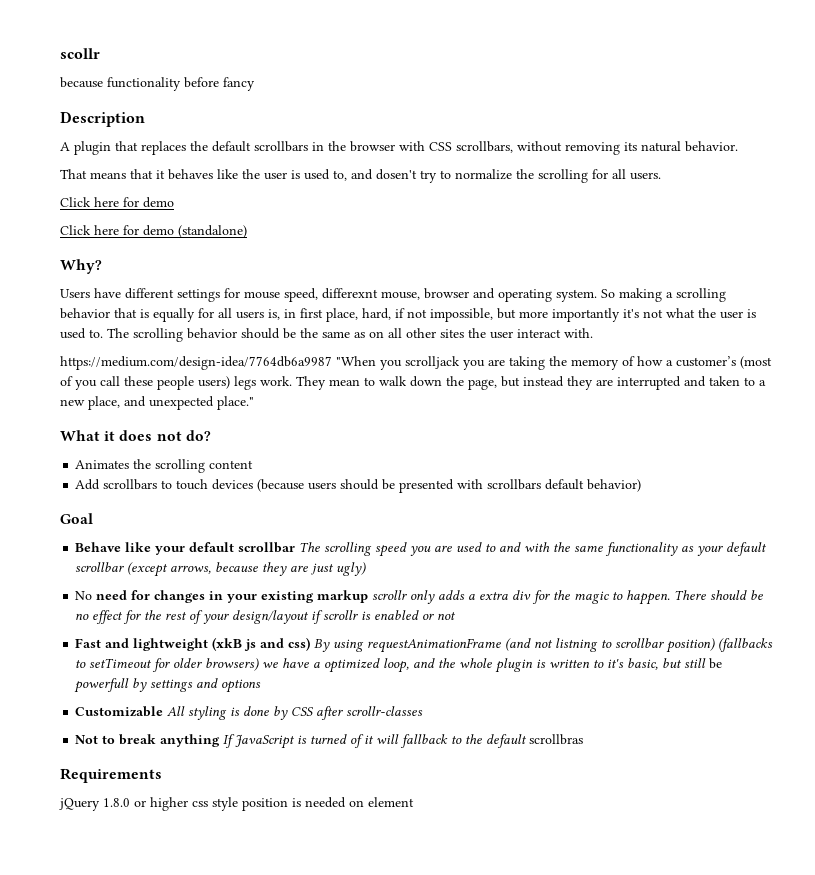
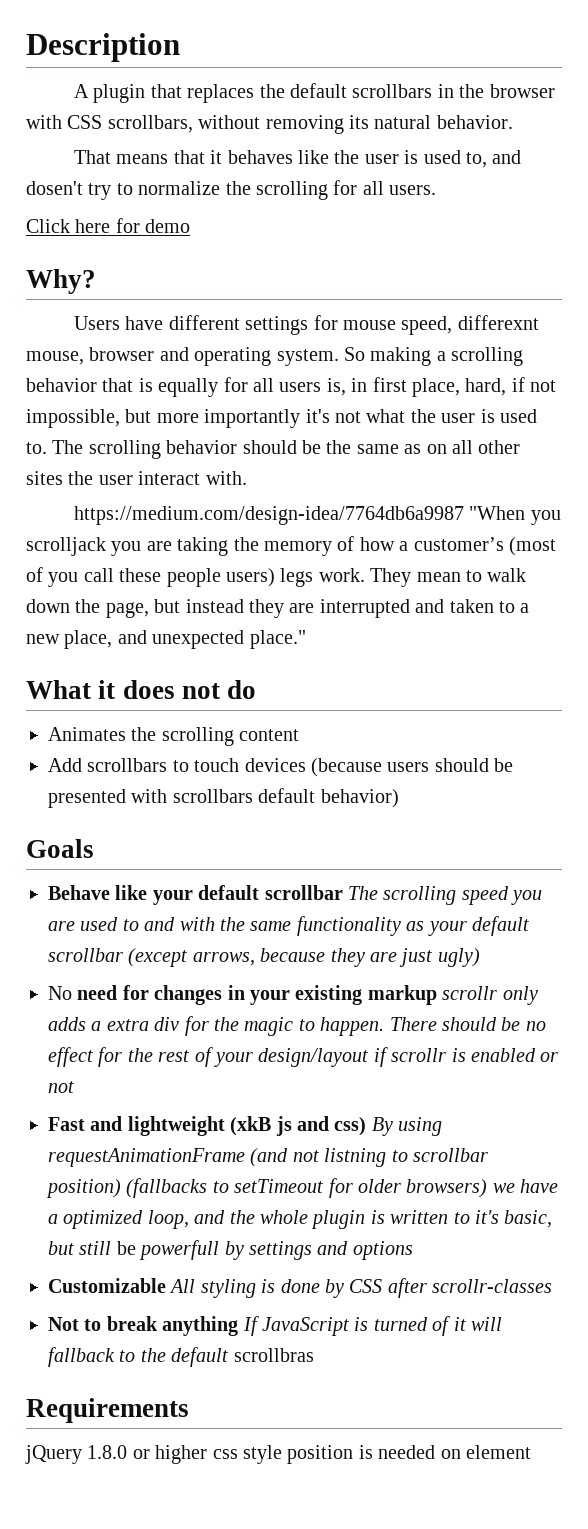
[60,48,100,59] [60,77,255,91] scollr // because functionality before fancy // -> (26, 47) none
[60,225,247,238] // Click here for demo (standalone) -> (191, 226) none
[185,430,211,441] do? -> [227,680,257,699] do
[60,513,93,524] Goal -> [26,839,94,858] Goals

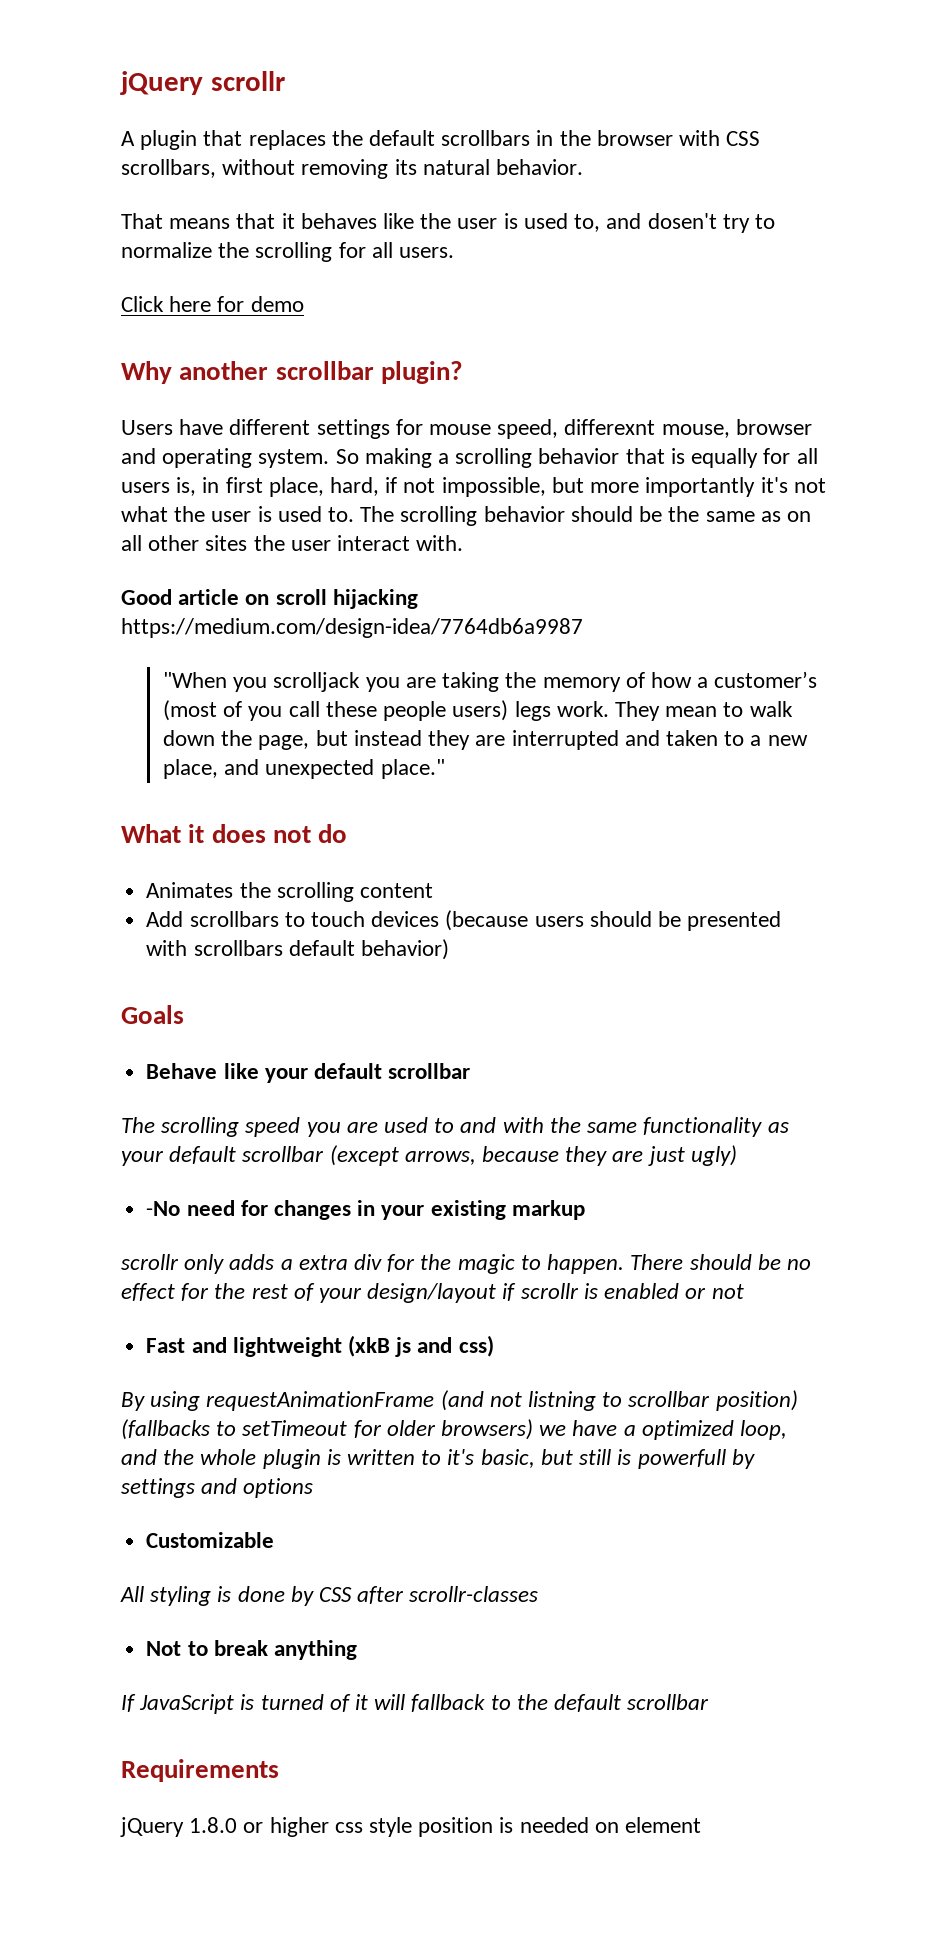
[26,33,180,62] Description -> [120,71,285,95] jQuery scrollr
[26,269,96,294] Why? -> [121,361,463,384] Why another scrollbar plugin?
(247, 478) none -> [121,589,418,609] Good article on scroll hijacking
(465, 515) none -> (583, 628) //
(343, 892) none -> (471, 1071) //
[48,986,72,1000] No -> [146,1201,181,1216] -No
(437, 995) none -> (585, 1210) //
(367, 1126) none -> (494, 1346) //
[116,1241,136,1255] be -> [617,1449,632,1465] is
(166, 1285) none -> (275, 1540) //
(239, 1326) none -> (357, 1650) //
[233,1348,314,1362] scrollbras -> [627,1694,710,1710] scrollbar

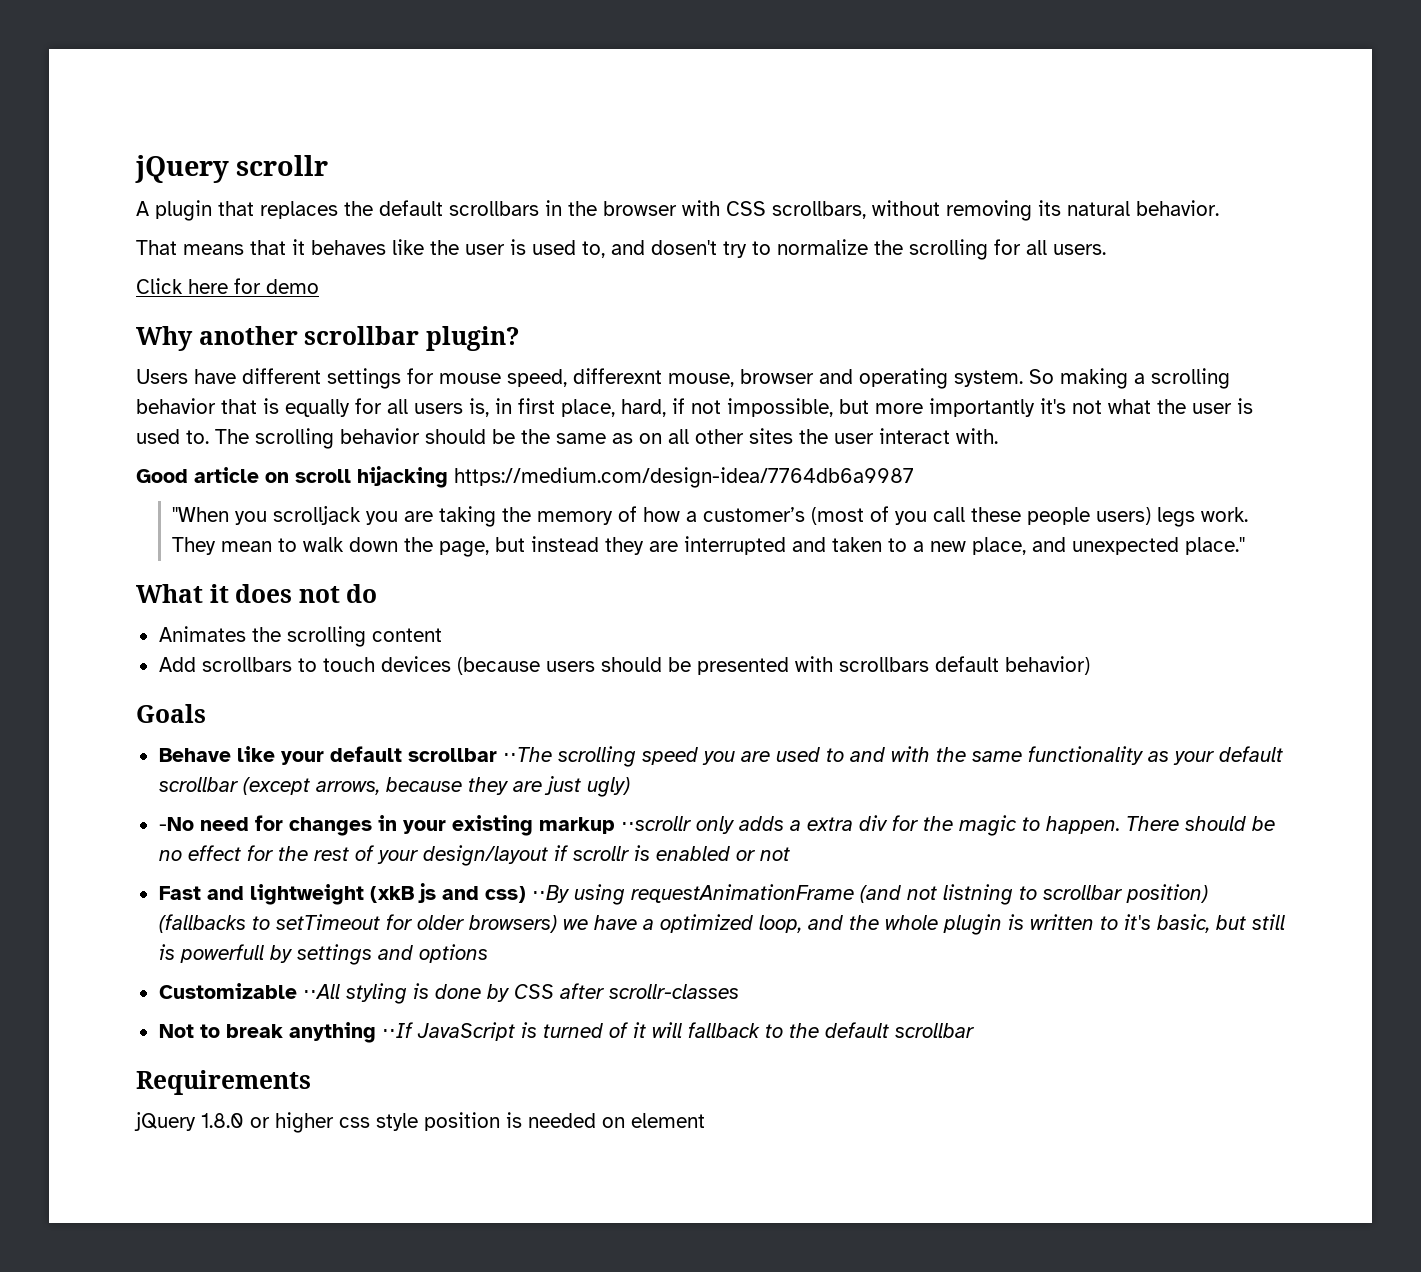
[121,1117,155,1133] // The -> [502,747,552,762] ⋅⋅The
[121,1254,179,1270] // scrollr -> [620,816,692,831] ⋅⋅scrollr
[121,1392,145,1411] // By -> [531,885,570,903] ⋅⋅By
[120,1586,144,1602] // All -> [302,984,340,999] ⋅⋅All
[121,1694,136,1712] // If -> [381,1022,413,1038] ⋅⋅If

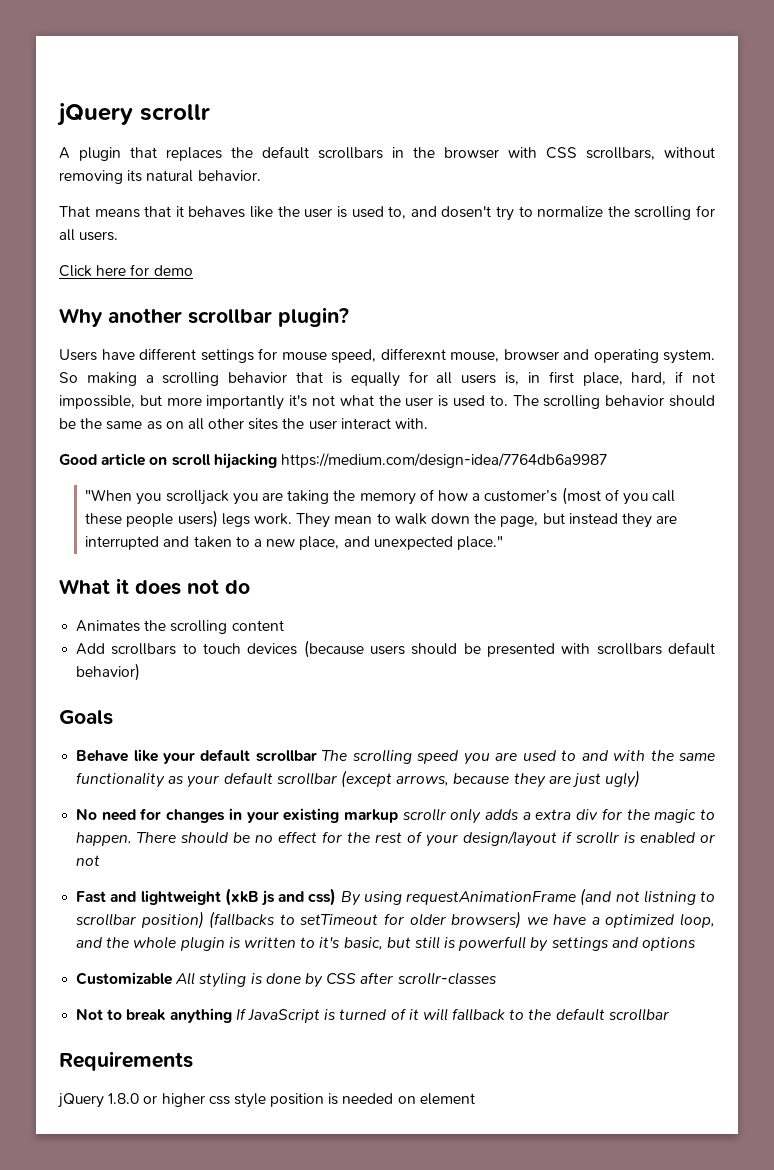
[502,747,552,762] ⋅⋅The -> [322,750,348,761] The
[158,817,194,831] -No -> [76,809,98,820] No
[620,816,692,831] ⋅⋅scrollr -> [402,808,446,821] scrollr
[531,885,570,903] ⋅⋅By -> [340,891,361,906] By
[302,984,340,999] ⋅⋅All -> [175,972,196,985] All
[381,1022,413,1038] ⋅⋅If -> [235,1008,247,1020] If

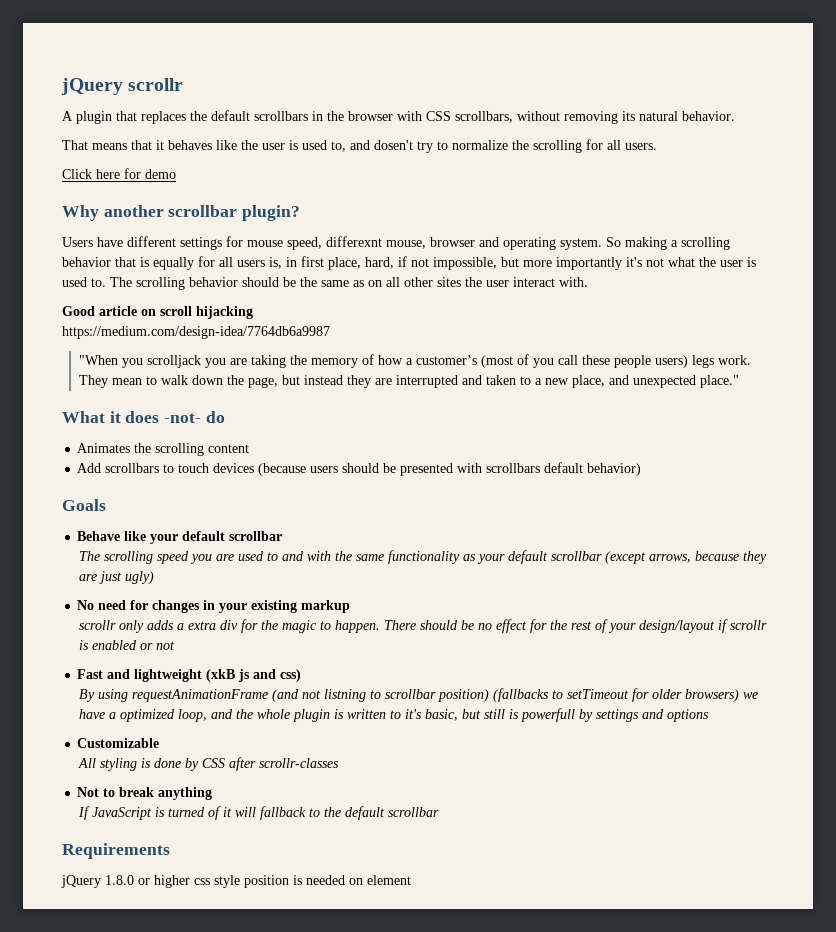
(277, 461) none -> (253, 312) //
[187,579,219,594] not -> [164,413,202,423] -not-
(317, 756) none -> (283, 536) //
(398, 816) none -> (351, 606) //
(337, 897) none -> (302, 675) //
(173, 978) none -> (160, 743) //
(232, 1015) none -> (213, 793) //

